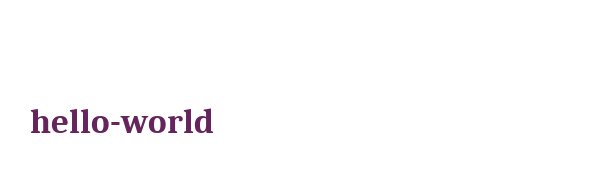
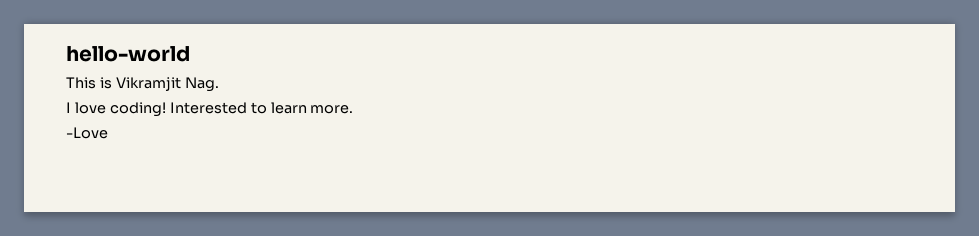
(214, 120) none -> [66,77,219,92] [66,102,354,117] [66,127,108,139] // This is Vikramjit Nag. // I love coding! Interested to learn more. // -Love

